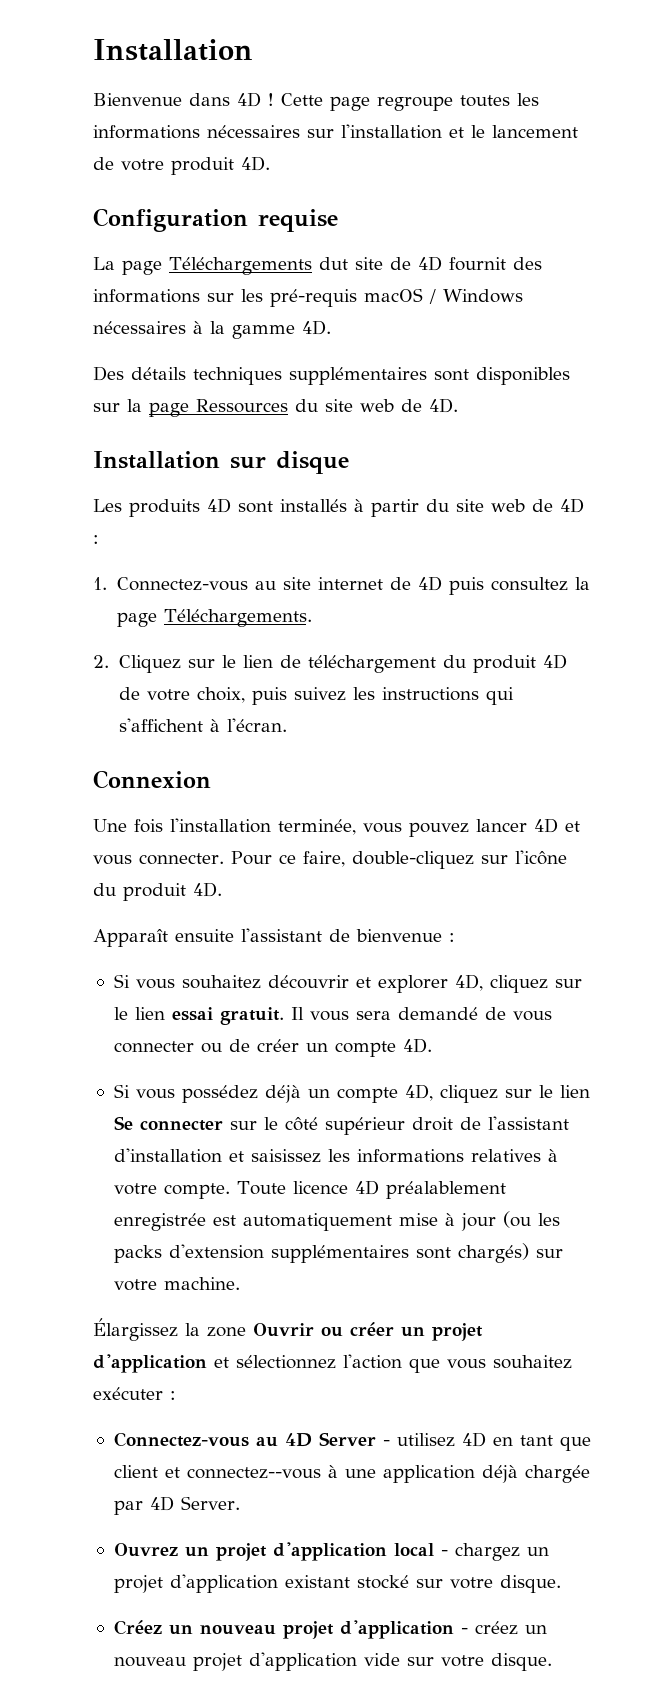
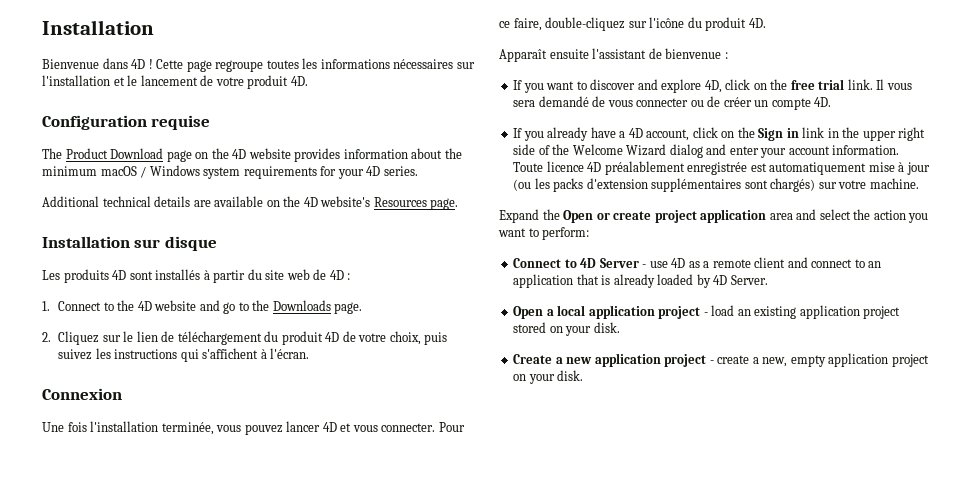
[93,256,542,275] [93,288,523,307] [93,320,331,339] [93,366,570,385] [93,398,458,417] La page Téléchargements dut site de 4D fournit des informations sur les pré-requis macOS / Windows nécessaires à la gamme 4D. // Des détails techniques supplémentaires sont disponibles sur la page Ressources du site web de 4D. -> [42,148,462,162] [42,165,418,179] [42,196,459,210] The Product Download page on the 4D website provides information about the minimum macOS / Windows system requirements for your 4D series. // Additional technical details are available on the 4D website's Resources page.
[116,576,590,595] [116,609,312,627] Connectez-vous au site internet de 4D puis consultez la page Téléchargements. -> [58,300,363,314] Connect to the 4D website and go to the Downloads page.
[113,974,582,993] [113,1007,284,1025] Si vous souhaitez découvrir et explorer 4D, cliquez sur le lien essai gratuit. -> [513,79,873,93] If you want to discover and explore 4D, click on the free trial link.
[113,1084,590,1103] [113,1116,569,1135] [113,1148,558,1163] [113,1183,230,1199] Si vous possédez déjà un compte 4D, cliquez sur le lien Se connecter sur le côté supérieur droit de l'assistant d'installation et saisissez les informations relatives à votre compte. -> [513,127,926,141] [513,144,900,158] If you already have a 4D account, click on the Sign in link in the upper right side of the Welcome Wizard dialog and enter your account information.
[93,1318,483,1341] [93,1354,572,1373] [93,1387,176,1400] [113,1432,591,1451] [113,1465,590,1483] [113,1496,240,1515] [113,1542,549,1561] [113,1574,561,1593] [113,1620,547,1639] [113,1652,552,1671] Élargissez la zone Ouvrir ou créer un projet d'application et sélectionnez l'action que vous souhaitez exécuter : // Connectez-vous au 4D Server - utilisez 4D en tant que client et connectez--vous à une application déjà chargée par 4D Server. // Ouvrez un projet d'application local - chargez un projet d'application existant stocké sur votre disque. // Créez un nouveau projet d'application - créez un nouveau projet d'application vide sur votre disque. -> [499,209,929,223] [498,227,590,240] [513,257,882,268] [513,274,768,288] [513,305,901,319] [513,322,620,336] [513,353,929,367] [513,370,584,384] Expand the Open or create project application area and select the action you want to perform: // Connect to 4D Server - use 4D as a remote client and connect to an application that is already loaded by 4D Server. // Open a local application project - load an existing application project stored on your disk. // Create a new application project - create a new, empty application project on your disk.

